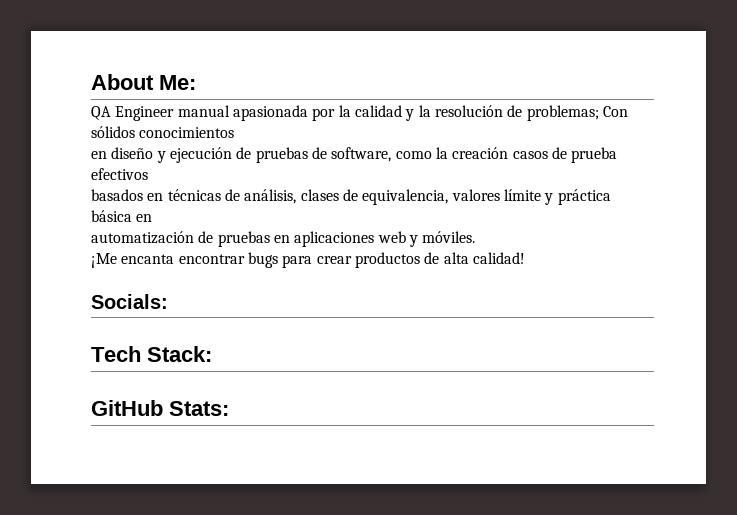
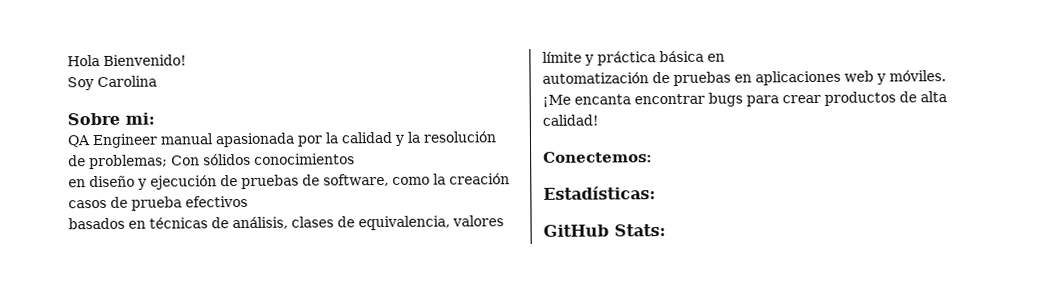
[91,74,196,90] About Me: -> [67,54,187,67] [67,75,157,91] [67,112,155,126] Hola Bienvenido! // Soy Carolina // Sobre mi:
[91,294,168,309] [91,346,212,362] Socials: // Tech Stack: -> [543,151,653,163] [543,186,656,200] Conectemos: // Estadísticas:

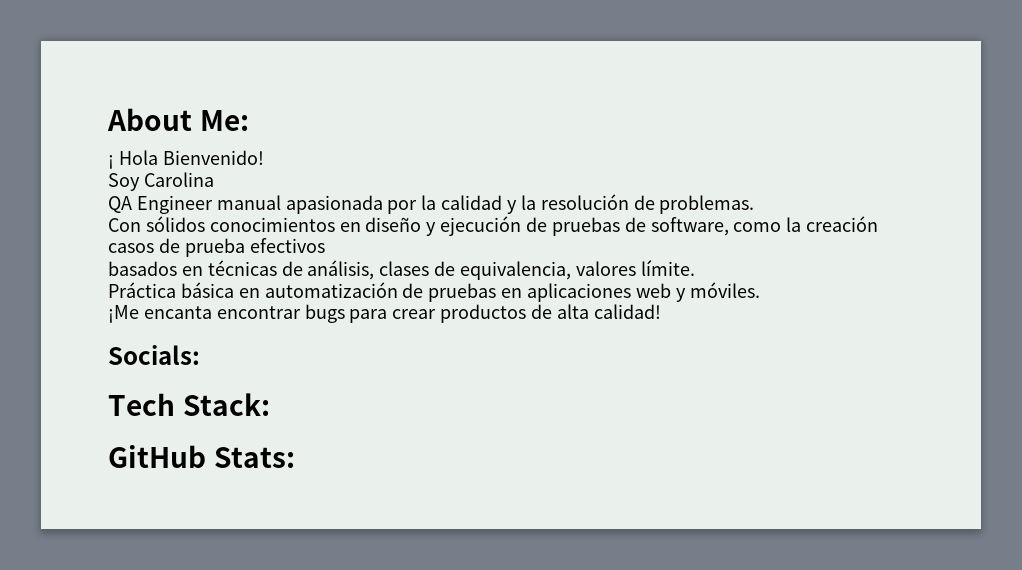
(67, 61) none -> [107,108,249,131] [108,155,114,169] About Me: // ¡
[67,112,155,126] // Sobre mi: -> (214, 179) none
[89,154,168,170] problemas; -> [659,195,755,214] problemas. //
(355, 159) // -> (335, 224) none
[542,51,656,66] límite y práctica -> [640,260,695,276] [108,282,176,298] límite. // Práctica
(725, 57) // -> (260, 293) none
[543,151,653,163] [543,186,656,200] Conectemos: // Estadísticas: -> [108,345,200,365] [108,393,270,416] Socials: // Tech Stack:

